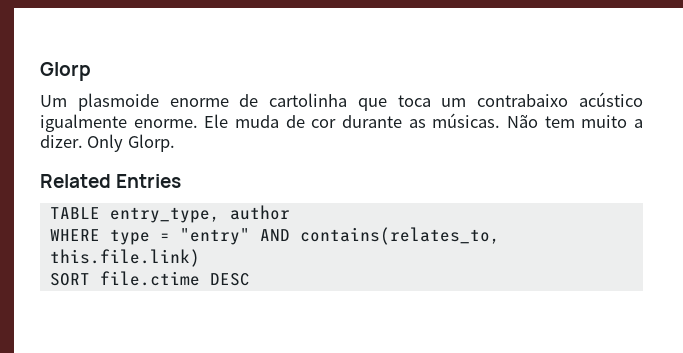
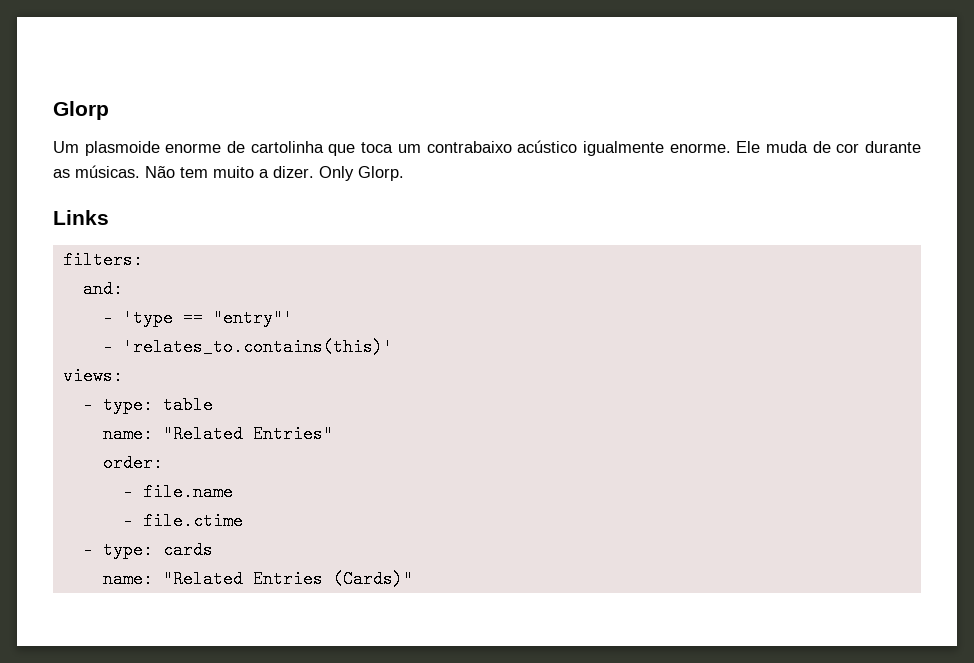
[40,174,182,188] [49,205,290,223] [49,227,500,245] [49,249,200,267] [49,271,250,286] Related Entries // TABLE entry_type, author // WHERE type = "entry" AND contains(relates_to, this.file.link) // SORT file.ctime DESC -> [53,210,109,225] [62,251,143,269] [82,280,123,298] [102,309,293,327] [102,338,393,356] [62,367,123,385] [82,396,213,414] [102,425,333,443] [102,454,163,472] [122,483,233,501] [122,512,243,530] [82,541,213,559] [102,570,413,588] Links // filters: // and: // - 'type == "entry"' // - 'relates_to.contains(this)' // views: // - type: table // name: "Related Entries" // order: // - file.name // - file.ctime // - type: cards // name: "Related Entries (Cards)"

